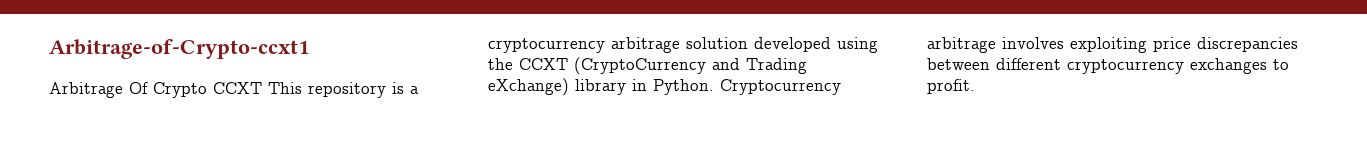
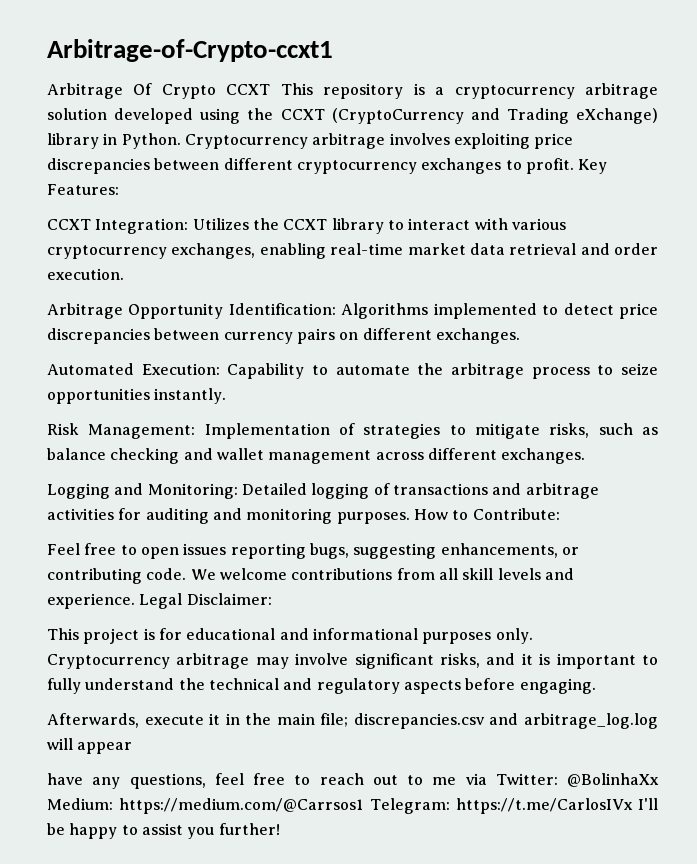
(975, 86) none -> [578,159,608,174] [47,184,119,195] [47,218,566,234] [47,243,658,259] [47,268,124,280] [47,303,659,319] [47,328,520,344] [47,363,658,379] [47,388,227,404] [47,423,658,439] [47,448,586,464] [47,483,599,499] [47,508,560,524] [47,543,579,559] [47,568,574,584] [47,593,272,609] [47,628,533,644] [47,653,659,669] [47,678,596,694] [47,713,658,729] [47,738,133,754] [47,773,659,789] [47,798,658,814] [47,823,280,839] Key Features: // CCXT Integration: Utilizes the CCXT library to interact with various cryptocurrency exchanges, enabling real-time market data retrieval and order execution. // Arbitrage Opportunity Identification: Algorithms implemented to detect price discrepancies between currency pairs on different exchanges. // Automated Execution: Capability to automate the arbitrage process to seize opportunities instantly. // Risk Management: Implementation of strategies to mitigate risks, such as balance checking and wallet management across different exchanges. // Logging and Monitoring: Detailed logging of transactions and arbitrage activities for auditing and monitoring purposes. How to Contribute: // Feel free to open issues reporting bugs, suggesting enhancements, or contributing code. We welcome contributions from all skill levels and experience. Legal Disclaimer: // This project is for educational and informational purposes only. Cryptocurrency arbitrage may involve significant risks, and it is important to fully understand the technical and regulatory aspects before engaging. // Afterwards, execute it in the main file; discrepancies.csv and arbitrage_log.log will appear // have any questions, feel free to reach out to me via Twitter: @BolinhaXx Medium: https://medium.com/@Carrsos1 Telegram: https://t.me/CarlosIVx I'll be happy to assist you further!

